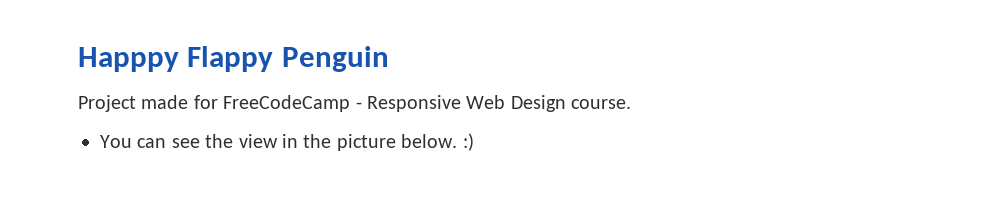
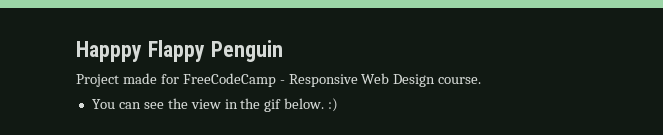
[336,134,396,151] picture -> [264,99,282,112] gif

